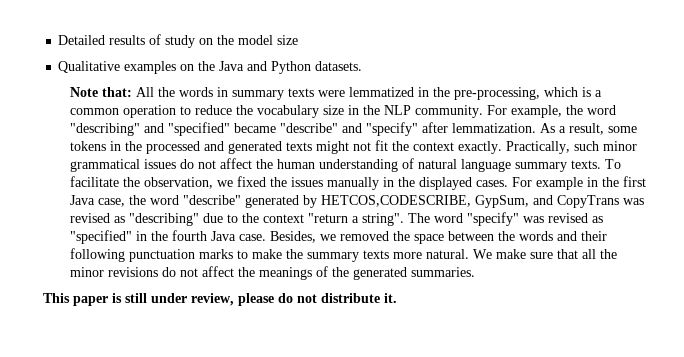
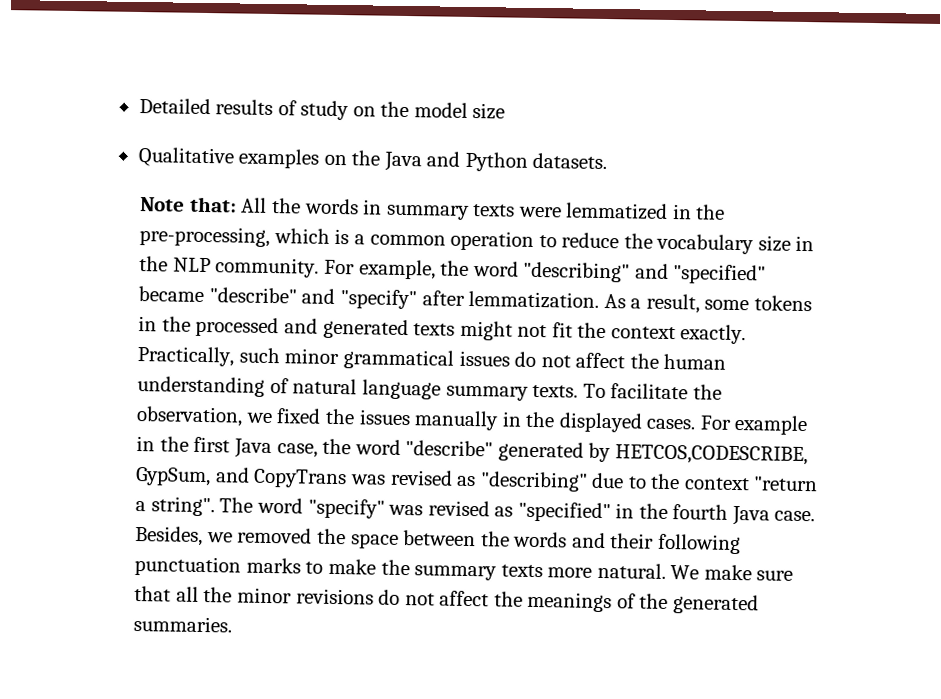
[43,293,397,306] // This paper is still under review, please do not distribute it. -> (233, 624) none

